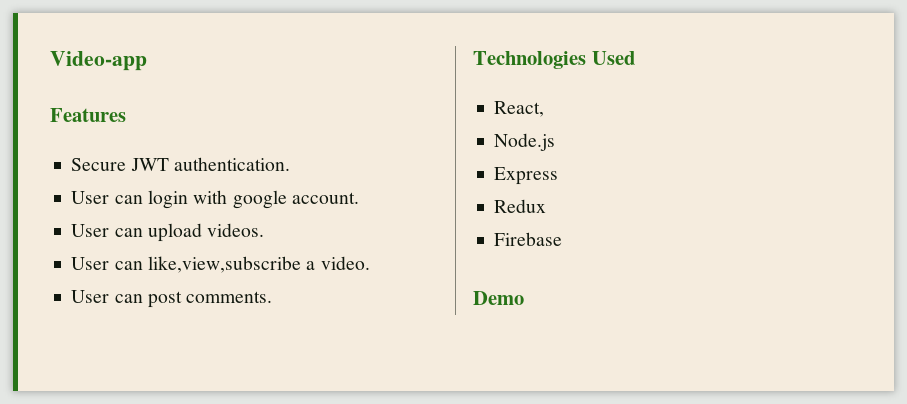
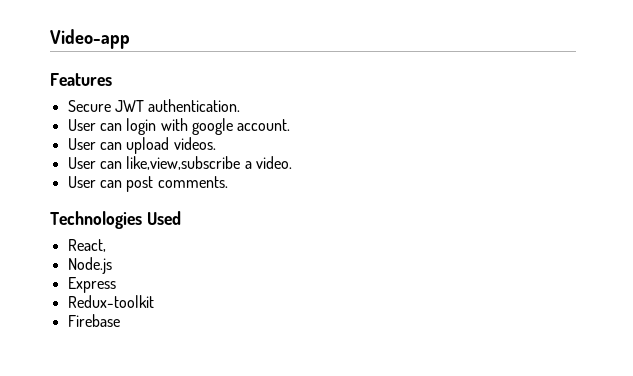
[494,199,547,213] Redux -> [67,295,154,308] Redux-toolkit
[473,291,524,305] // Demo -> (120, 320) none

